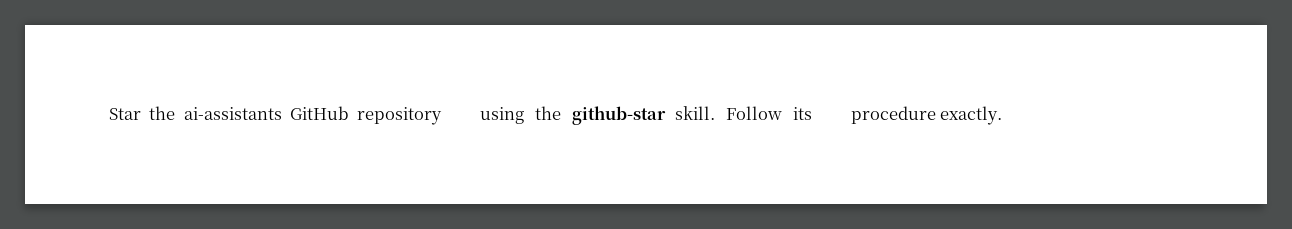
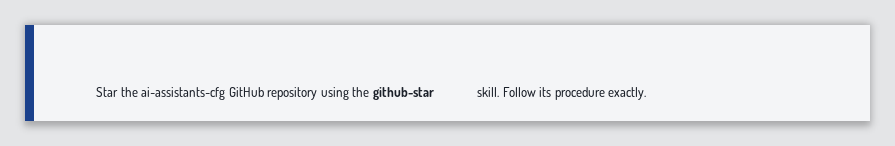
[183,107,282,120] ai-assistants -> [141,87,226,100] ai-assistants-cfg

